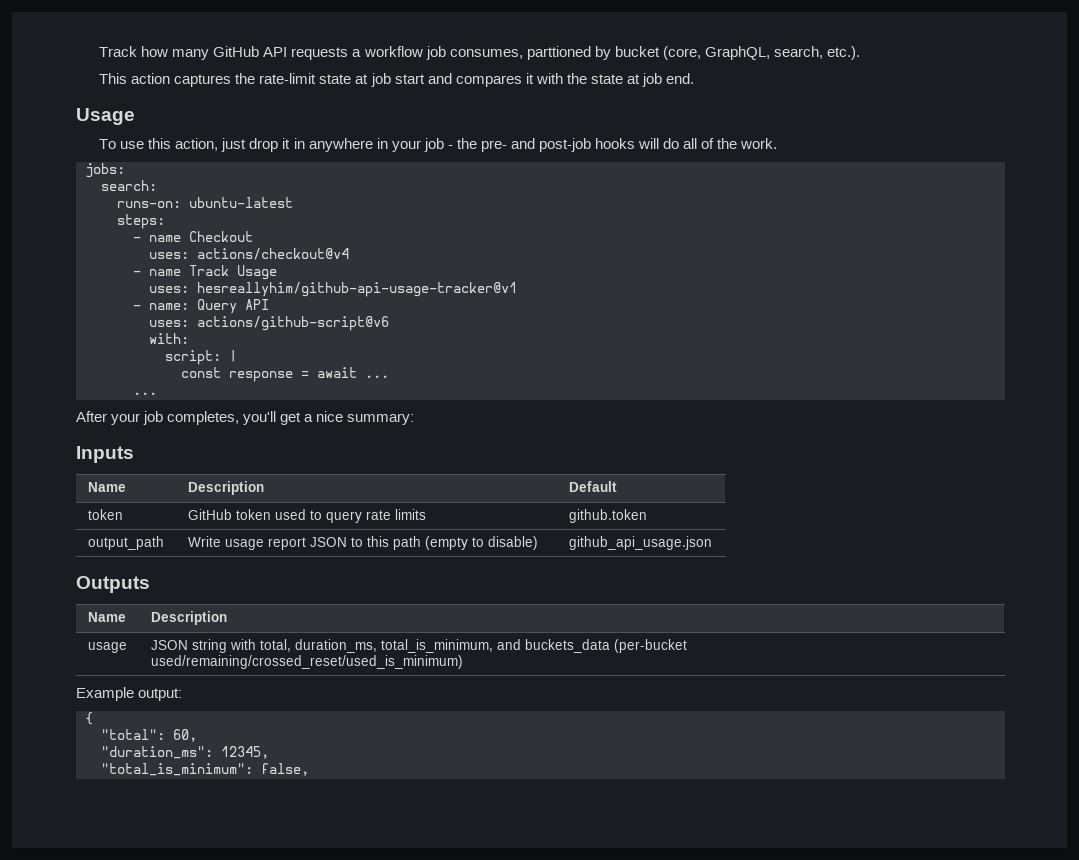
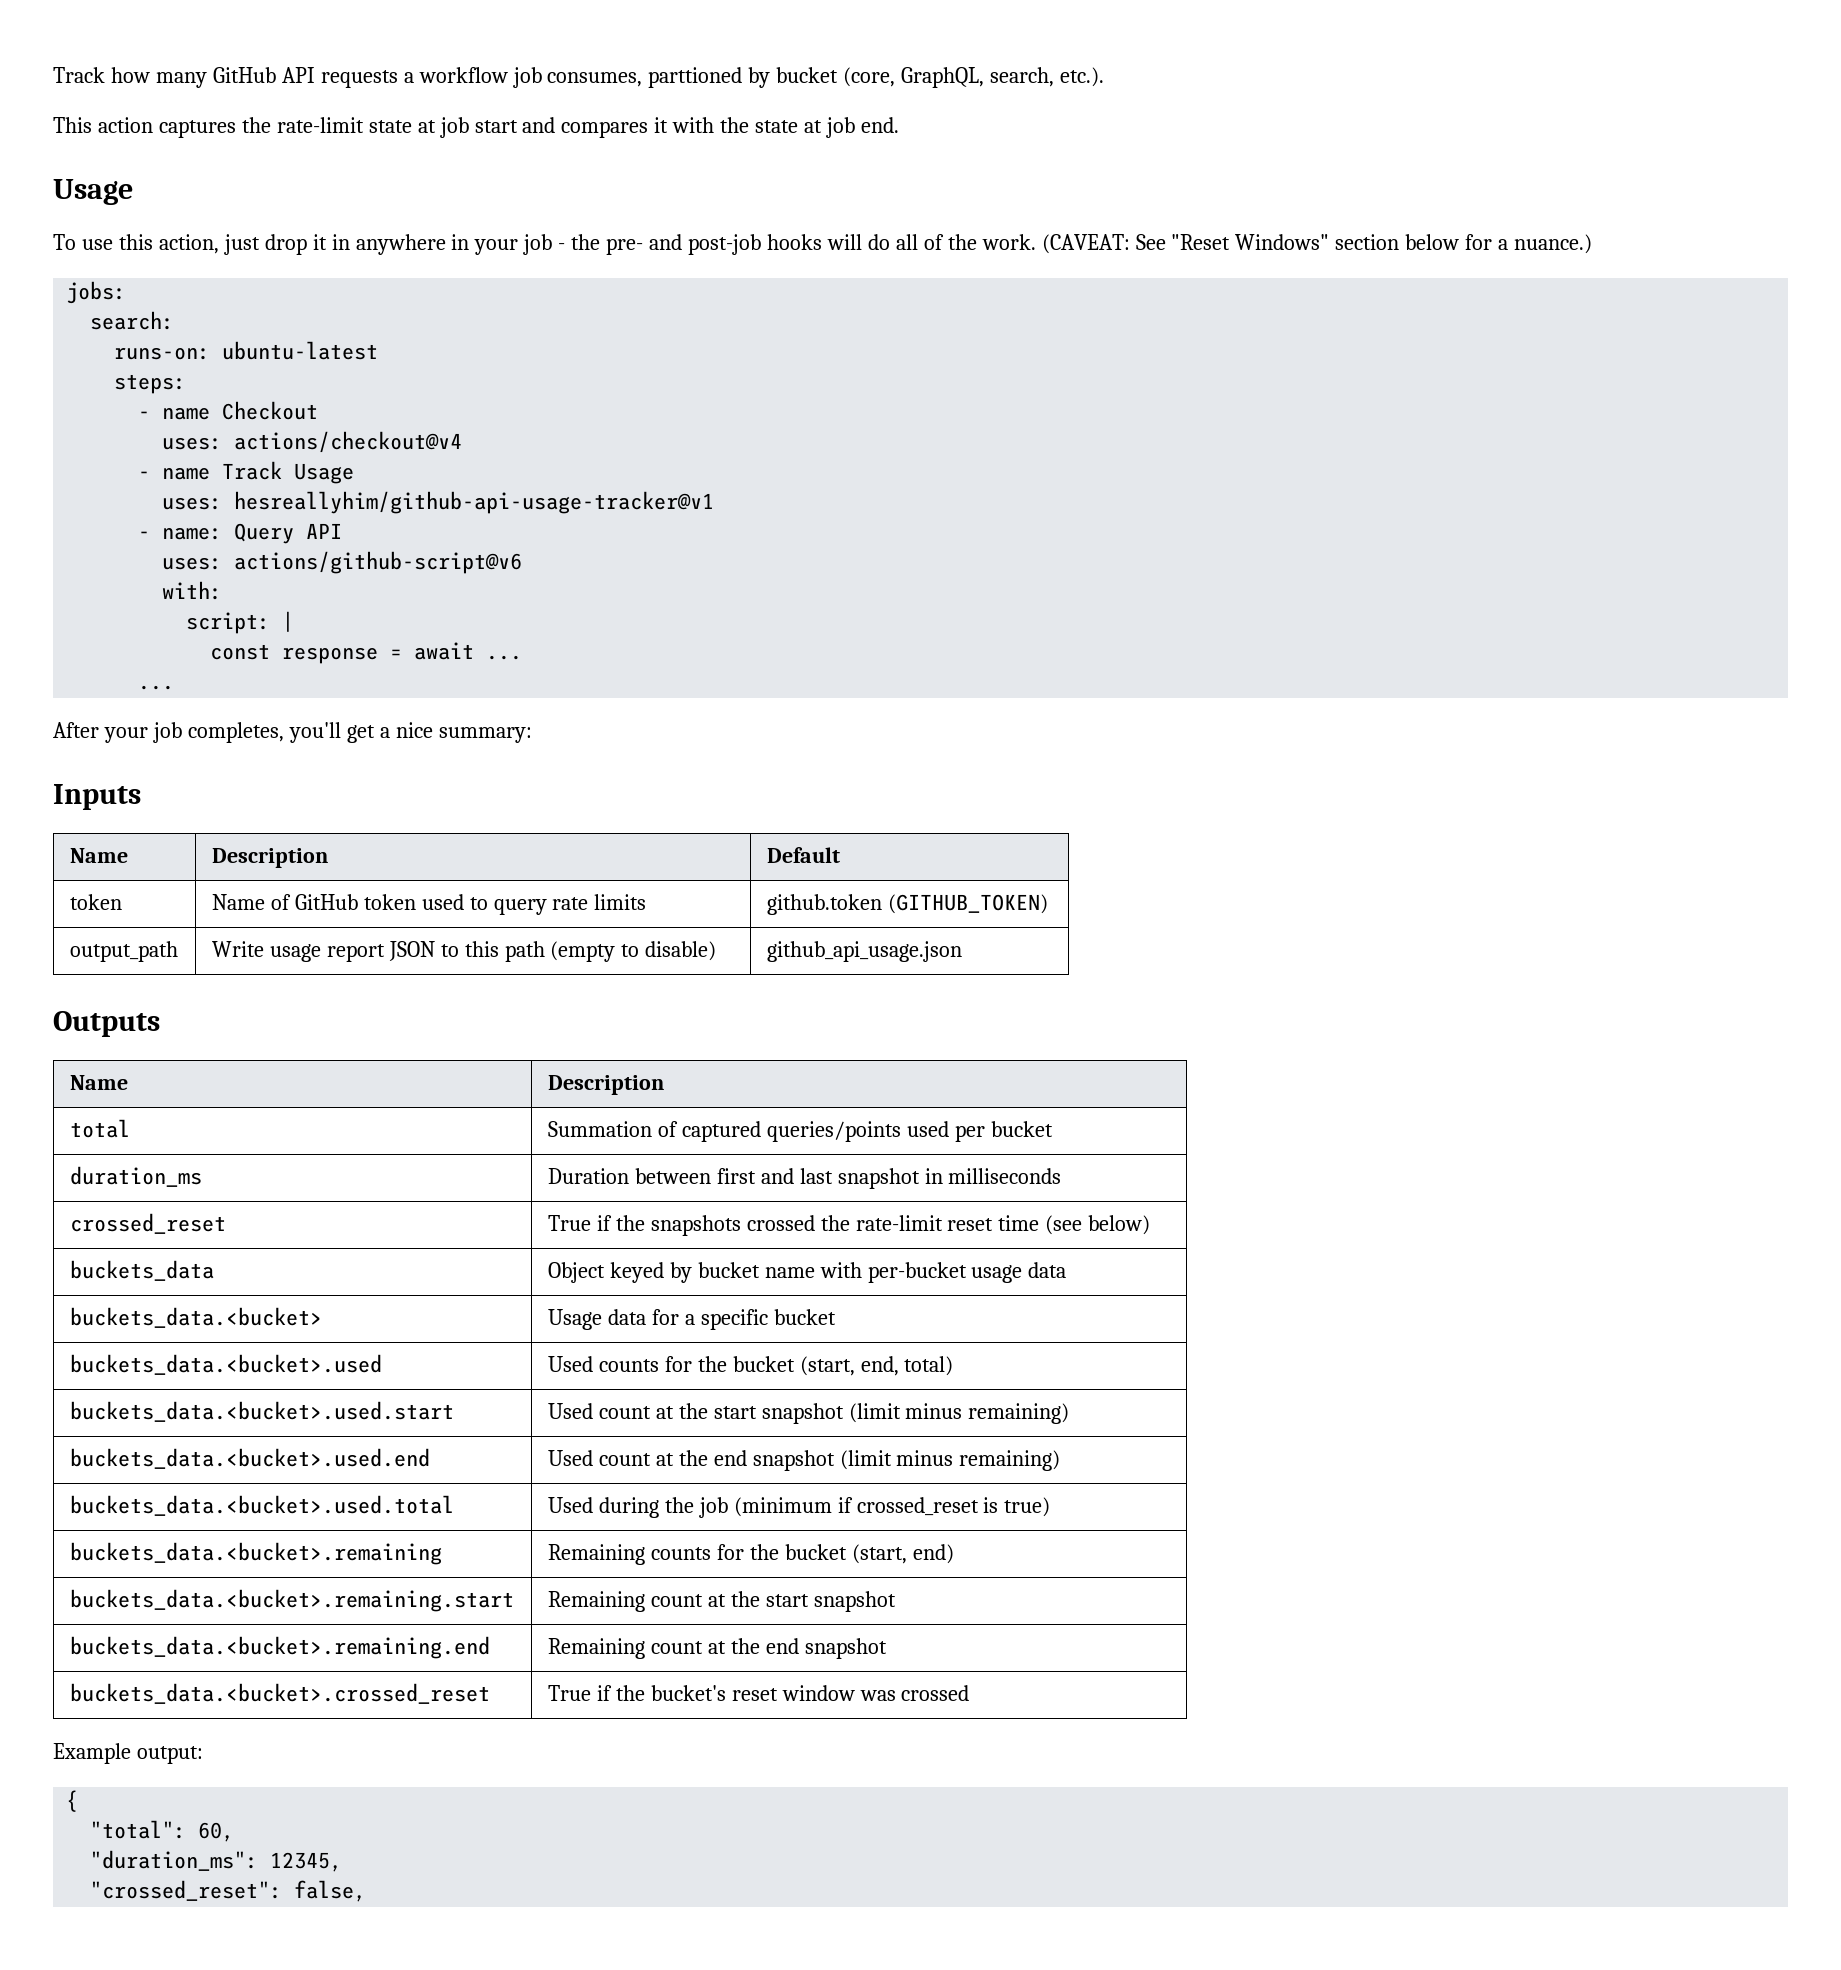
(778, 143) none -> [1041,234,1593,254] (CAVEAT: See "Reset Windows" section below for a nuance.)
(123, 514) none -> [211,894,291,910] Name of
(647, 516) none -> [887,894,1048,914] (GITHUB_TOKEN)
[87,642,127,653] [150,639,687,653] [150,655,463,669] usage | JSON string with total, duration_ms, total_is_minimum, and buckets_data (per-bucket used/remaining/crossed_reset/used_is_minimum) -> [69,1119,130,1138] [547,1121,1053,1142] [69,1166,202,1187] [547,1168,1062,1189] [69,1213,226,1234] [547,1215,1151,1236] [69,1260,214,1281] [547,1262,1067,1283] [69,1307,322,1328] [547,1309,836,1330] [69,1354,382,1375] [547,1356,954,1376] [69,1401,454,1422] [547,1403,1070,1424] [69,1448,430,1469] [547,1450,1061,1471] [69,1495,454,1516] [547,1497,1051,1518] [69,1542,442,1565] [547,1544,954,1565] [69,1589,514,1612] [547,1591,896,1612] [69,1636,490,1659] [547,1638,887,1659] [69,1683,490,1704] [547,1685,970,1701] total | Summation of captured queries/points used per bucket // duration_ms | Duration between first and last snapshot in milliseconds // crossed_reset | True if the snapshots crossed the rate-limit reset time (see below) // buckets_data | Object keyed by bucket name with per-bucket usage data // buckets_data.<bucket> | Usage data for a specific bucket // buckets_data.<bucket>.used | Used counts for the bucket (start, end, total) // buckets_data.<bucket>.used.start | Used count at the start snapshot (limit minus remaining) // buckets_data.<bucket>.used.end | Used count at the end snapshot (limit minus remaining) // buckets_data.<bucket>.used.total | Used during the job (minimum if crossed_reset is true) // buckets_data.<bucket>.remaining | Remaining counts for the bucket (start, end) // buckets_data.<bucket>.remaining.start | Remaining count at the start snapshot // buckets_data.<bucket>.remaining.end | Remaining count at the end snapshot // buckets_data.<bucket>.crossed_reset | True if the bucket's reset window was crossed
[101,763,253,776] "total_is_minimum": -> [90,1880,283,1901] "crossed_reset":

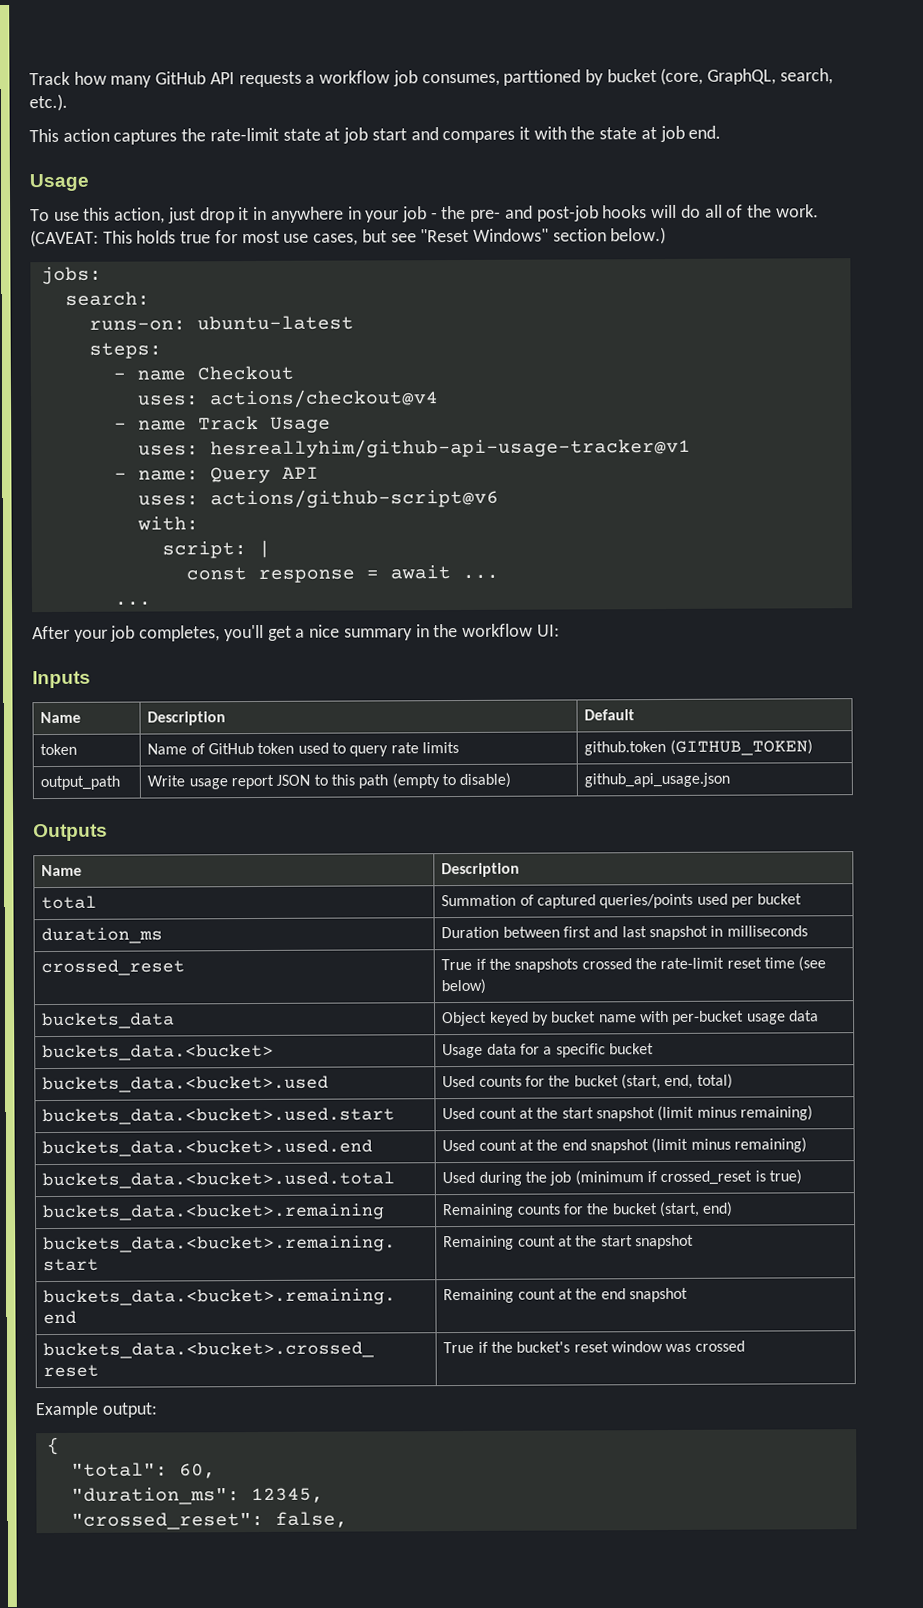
[1135,234,1593,254] See "Reset Windows" section below for a nuance.) -> [102,226,667,246] This holds true for most use cases, but see "Reset Windows" section below.)
[438,727,532,743] summary: -> [343,623,560,641] summary in the workflow UI:

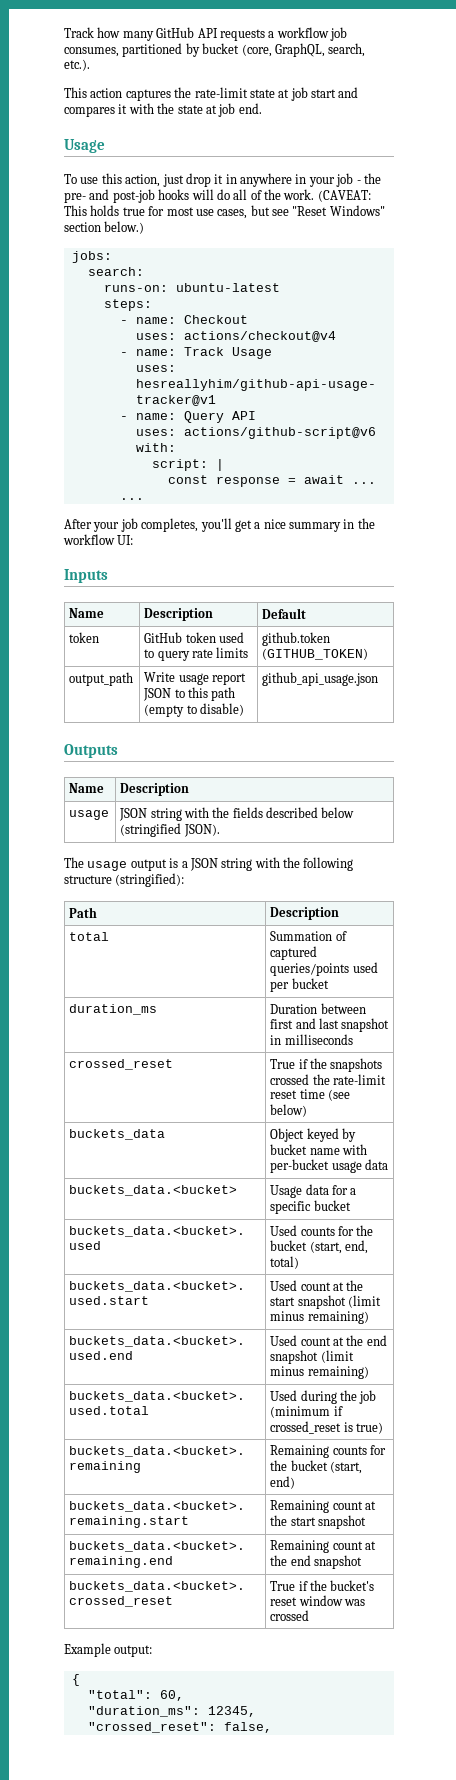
[503,69,582,86] parttioned -> [122,43,183,57] partitioned
[136,370,186,381] name -> [135,317,176,324] name:
[137,420,187,431] name -> [135,349,176,356] name:
[147,743,205,755] Name of -> (100, 637) none
(521, 870) none -> [69,810,110,820] [119,807,355,821] [120,823,220,837] [64,857,354,871] [64,873,185,887] [69,907,98,918] [270,907,340,920] // usage | JSON string with the fields described below (stringified JSON). // The usage output is a JSON string with the following structure (stringified): // Path | Description

